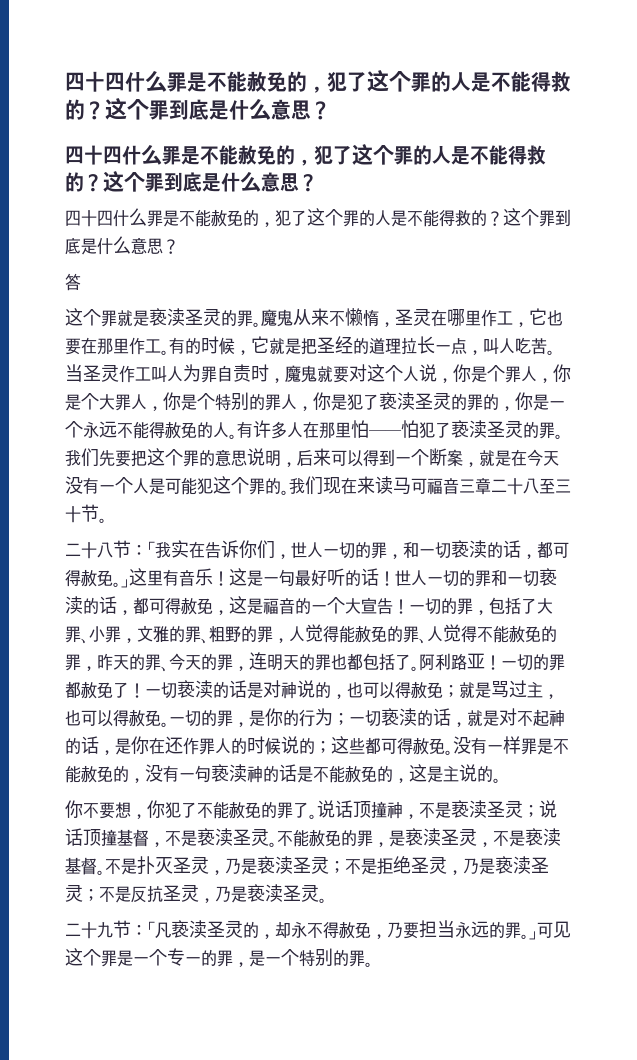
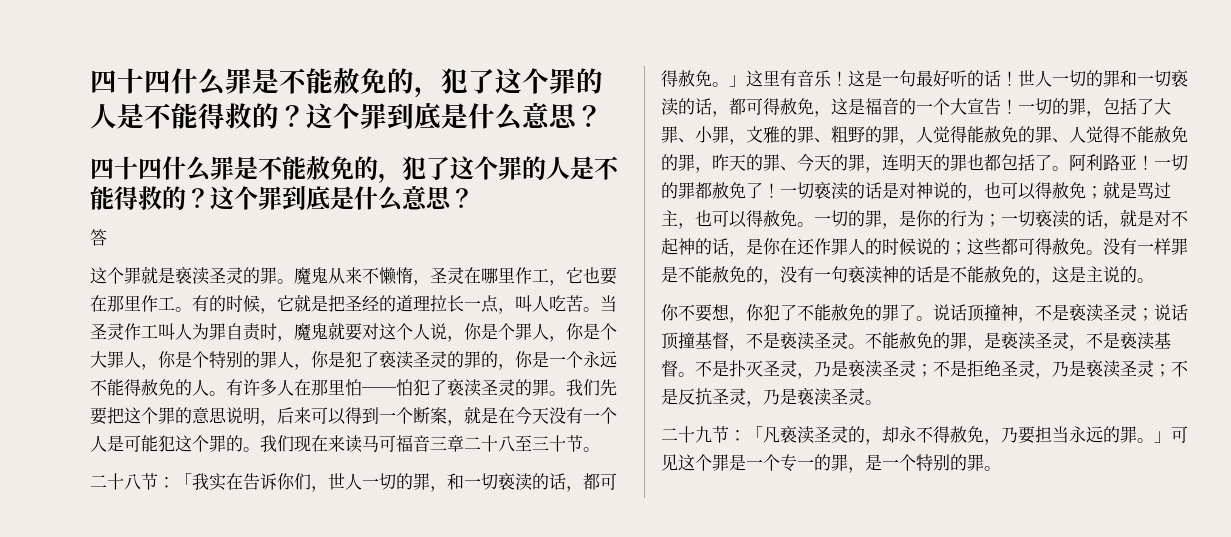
[65,208,571,227] [65,236,179,255] // 四十四什么罪是不能赦免的，犯了这个罪的人是不能得救的？这个罪到底是什么意思？ -> (474, 198) none

